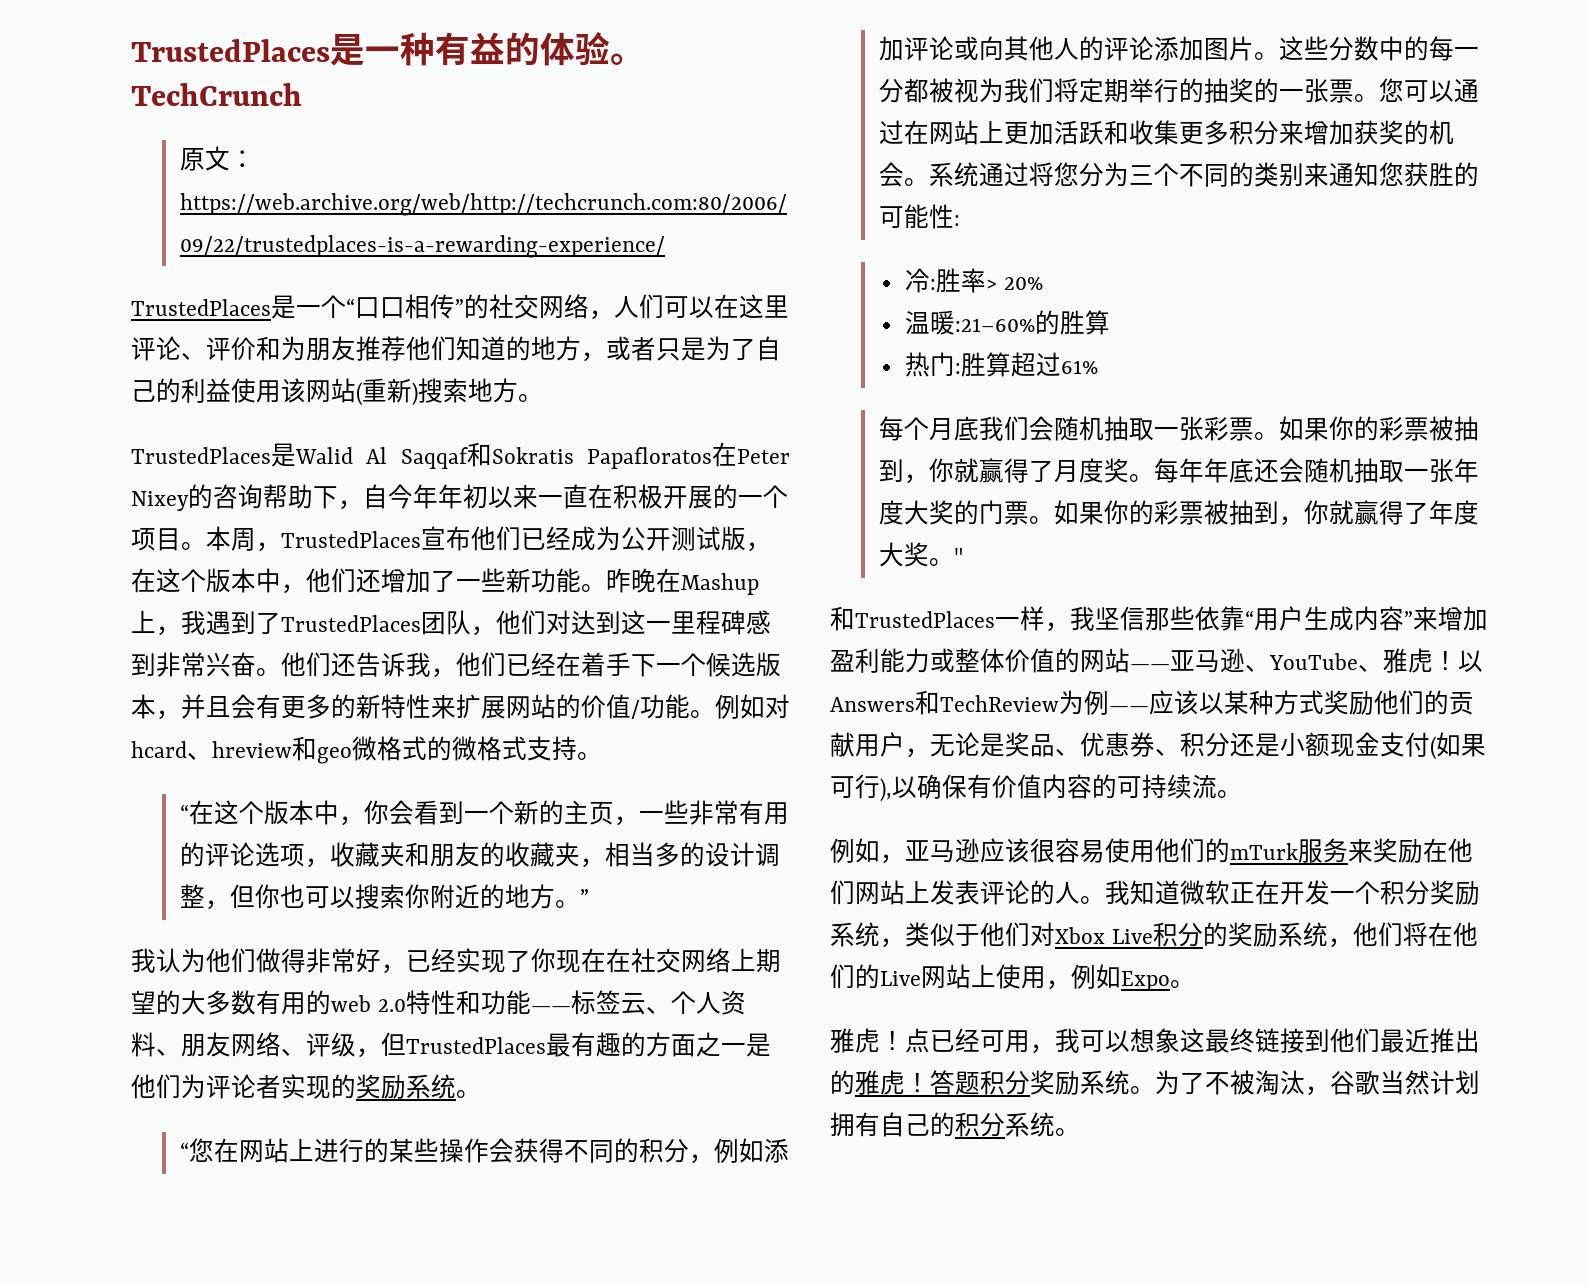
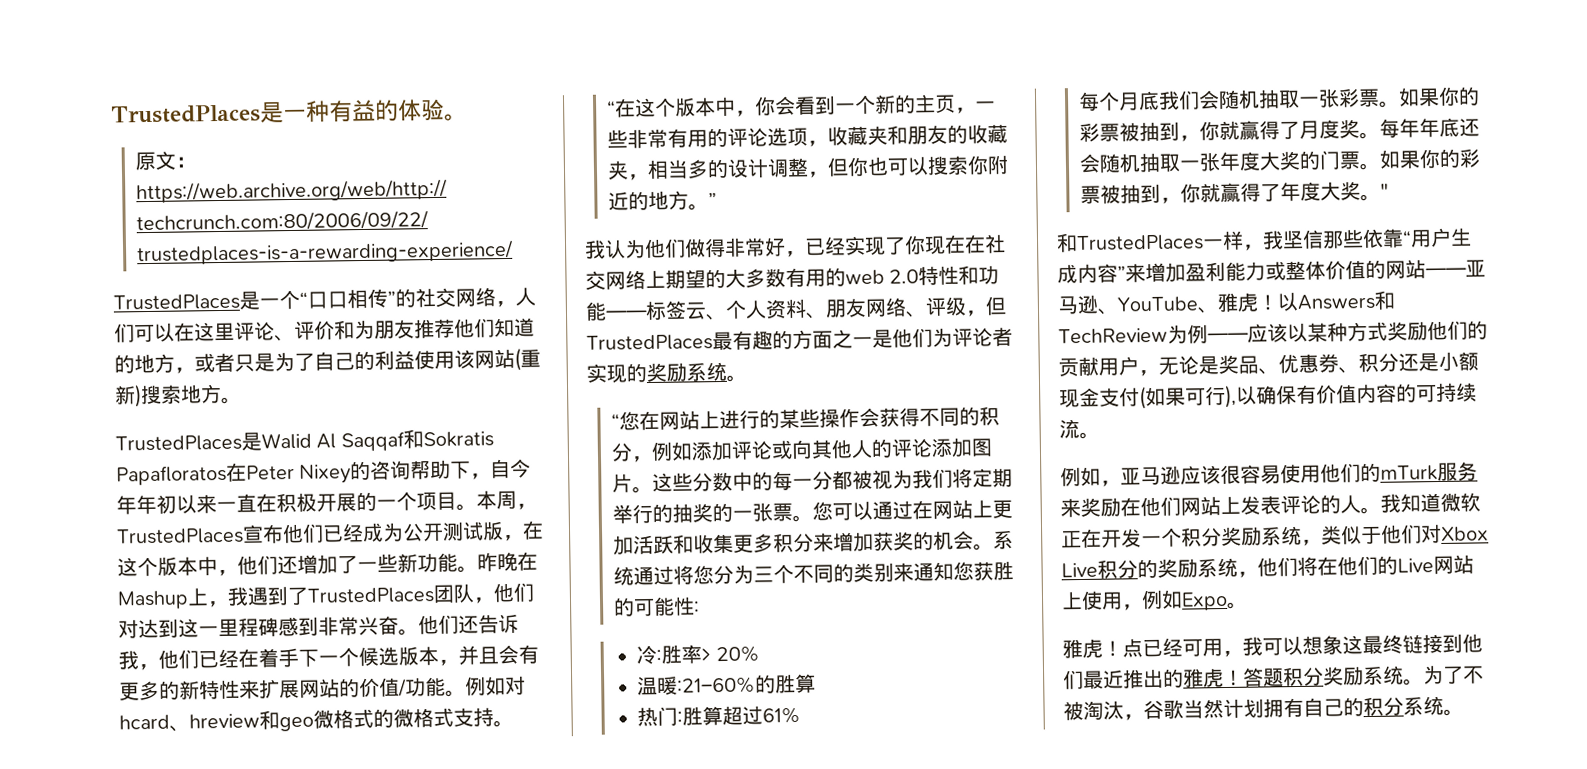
[131,83,302,106] TechCrunch -> (468, 117) none

